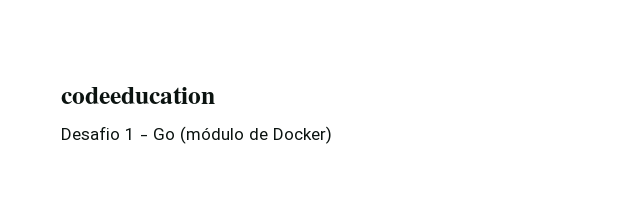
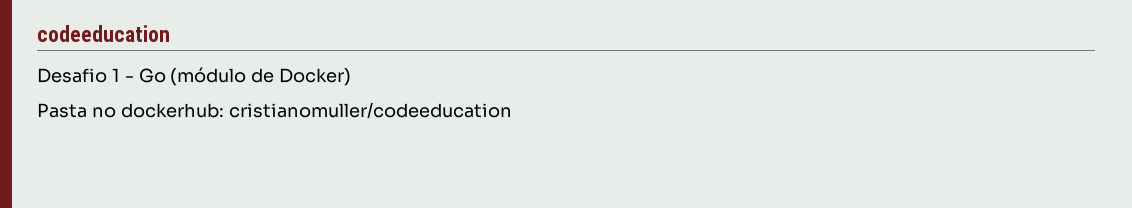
(332, 135) none -> [37,102,512,119] // Pasta no dockerhub: cristianomuller/codeeducation

